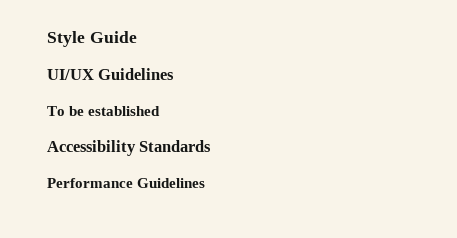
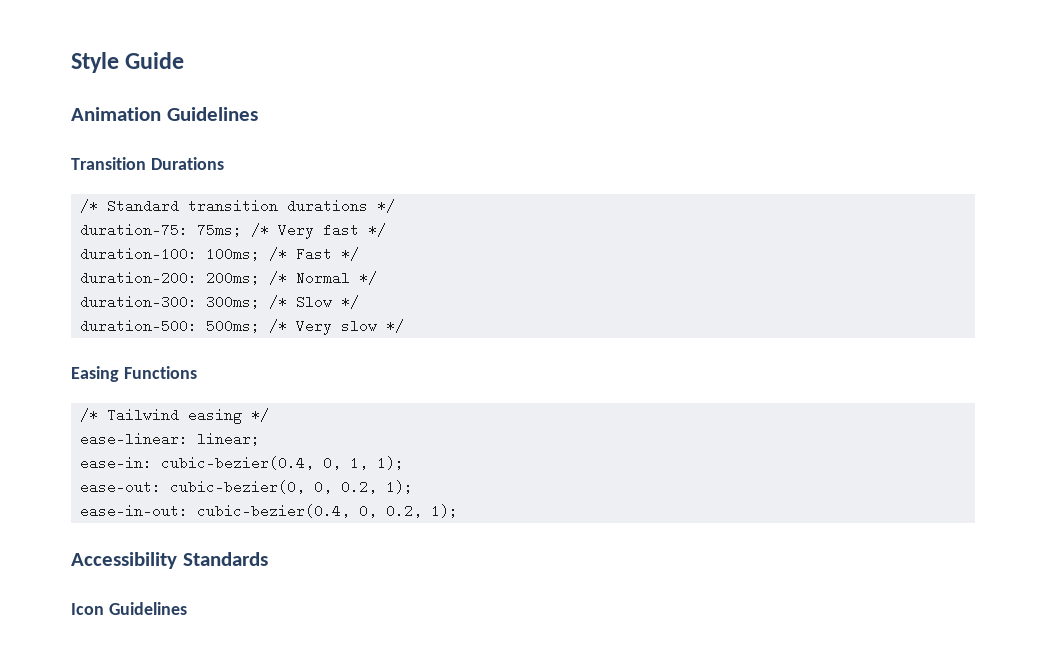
[47,69,94,80] UI/UX -> [71,107,161,121] Animation
[47,106,161,116] To be established -> [71,157,224,170] [80,199,396,213] [80,223,387,239] [80,247,360,261] [80,271,378,285] [80,295,360,309] [80,319,405,335] [71,366,197,382] [80,408,270,424] [80,432,261,446] [80,456,405,470] [80,480,414,494] [80,504,459,518] Transition Durations // /* Standard transition durations */ // duration-75: 75ms; /* Very fast */ // duration-100: 100ms; /* Fast */ // duration-200: 200ms; /* Normal */ // duration-300: 300ms; /* Slow */ // duration-500: 500ms; /* Very slow */ // Easing Functions // /* Tailwind easing */ // ease-linear: linear; // ease-in: cubic-bezier(0.4, 0, 1, 1); // ease-out: cubic-bezier(0, 0, 0.2, 1); // ease-in-out: cubic-bezier(0.4, 0, 0.2, 1);
[47,178,133,188] Performance -> [71,603,104,615] Icon

